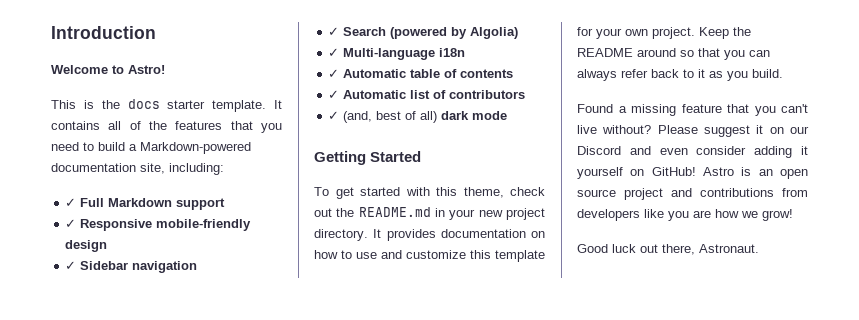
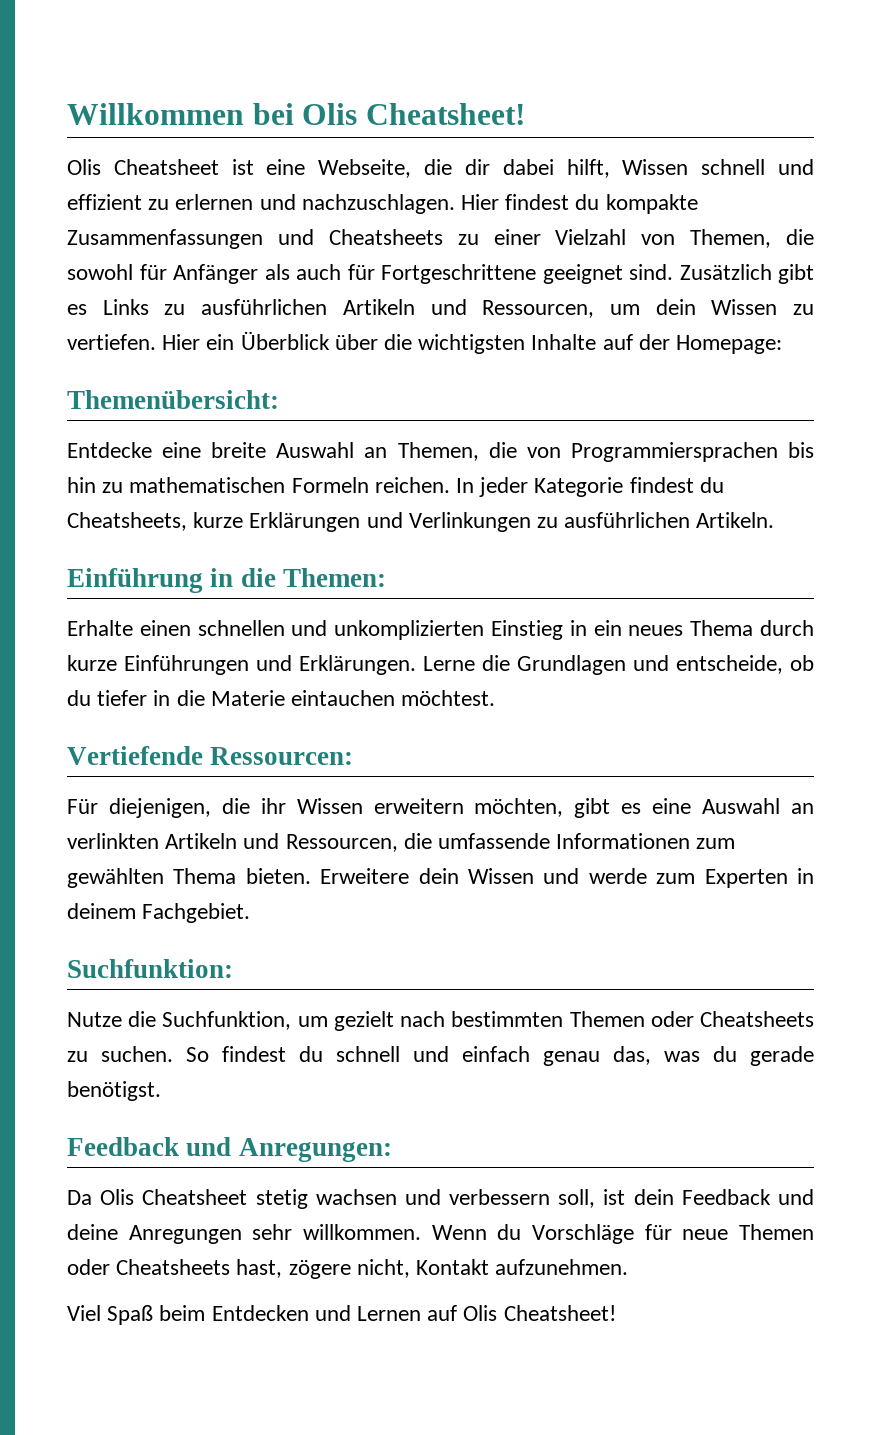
[51,26,156,39] [51,65,165,74] [51,99,282,112] [51,121,282,133] [51,142,251,154] [51,163,224,175] [65,198,226,210] [65,219,252,231] [65,240,108,252] [65,261,198,273] [328,27,519,39] [328,48,466,60] [328,69,514,78] [328,90,526,99] [328,111,508,123] [314,151,422,165] [314,187,545,199] [314,207,545,220] [314,229,545,241] [314,250,545,262] [577,27,751,39] [577,48,770,60] [577,69,783,81] [577,104,808,116] [577,125,809,137] [577,146,808,158] [577,167,808,179] [577,188,808,200] [577,209,793,221] [577,244,759,255] Introduction // Welcome to Astro! // This is the docs starter template. It contains all of the features that you need to build a Markdown-powered documentation site, including: // ✓ Full Markdown support // ✓ Responsive mobile-friendly design // ✓ Sidebar navigation // ✓ Search (powered by Algolia) // ✓ Multi-language i18n // ✓ Automatic table of contents // ✓ Automatic list of contributors // ✓ (and, best of all) dark mode // Getting Started // To get started with this theme, check out the README.md in your new project directory. It provides documentation on how to use and customize this template for your own project. Keep the README around so that you can always refer back to it as you build. // Found a missing feature that you can't live without? Please suggest it on our Discord and even consider adding it yourself on GitHub! Astro is an open source project and contributions from developers like you are how we grow! // Good luck out there, Astronaut. -> [67,103,525,125] [67,159,814,178] [67,194,698,214] [67,229,814,249] [67,264,814,284] [67,299,815,318] [67,331,783,354] [67,390,279,409] [67,442,814,462] [67,477,724,497] [67,512,775,532] [67,568,386,593] [67,620,814,640] [67,655,814,675] [67,690,496,706] [67,746,354,765] [67,798,814,818] [67,833,736,852] [67,868,814,888] [67,903,251,923] [67,959,233,978] [67,1011,814,1031] [67,1046,814,1066] [67,1081,161,1101] [67,1137,392,1162] [67,1189,814,1209] [67,1224,814,1244] [67,1259,629,1279] [67,1305,616,1325] Willkommen bei Olis Cheatsheet! // Olis Cheatsheet ist eine Webseite, die dir dabei hilft, Wissen schnell und effizient zu erlernen und nachzuschlagen. Hier findest du kompakte Zusammenfassungen und Cheatsheets zu einer Vielzahl von Themen, die sowohl für Anfänger als auch für Fortgeschrittene geeignet sind. Zusätzlich gibt es Links zu ausführlichen Artikeln und Ressourcen, um dein Wissen zu vertiefen. Hier ein Überblick über die wichtigsten Inhalte auf der Homepage: // Themenübersicht: // Entdecke eine breite Auswahl an Themen, die von Programmiersprachen bis hin zu mathematischen Formeln reichen. In jeder Kategorie findest du Cheatsheets, kurze Erklärungen und Verlinkungen zu ausführlichen Artikeln. // Einführung in die Themen: // Erhalte einen schnellen und unkomplizierten Einstieg in ein neues Thema durch kurze Einführungen und Erklärungen. Lerne die Grundlagen und entscheide, ob du tiefer in die Materie eintauchen möchtest. // Vertiefende Ressourcen: // Für diejenigen, die ihr Wissen erweitern möchten, gibt es eine Auswahl an verlinkten Artikeln und Ressourcen, die umfassende Informationen zum gewählten Thema bieten. Erweitere dein Wissen und werde zum Experten in deinem Fachgebiet. // Suchfunktion: // Nutze die Suchfunktion, um gezielt nach bestimmten Themen oder Cheatsheets zu suchen. So findest du schnell und einfach genau das, was du gerade benötigst. // Feedback und Anregungen: // Da Olis Cheatsheet stetig wachsen und verbessern soll, ist dein Feedback und deine Anregungen sehr willkommen. Wenn du Vorschläge für neue Themen oder Cheatsheets hast, zögere nicht, Kontakt aufzunehmen. // Viel Spaß beim Entdecken und Lernen auf Olis Cheatsheet!

